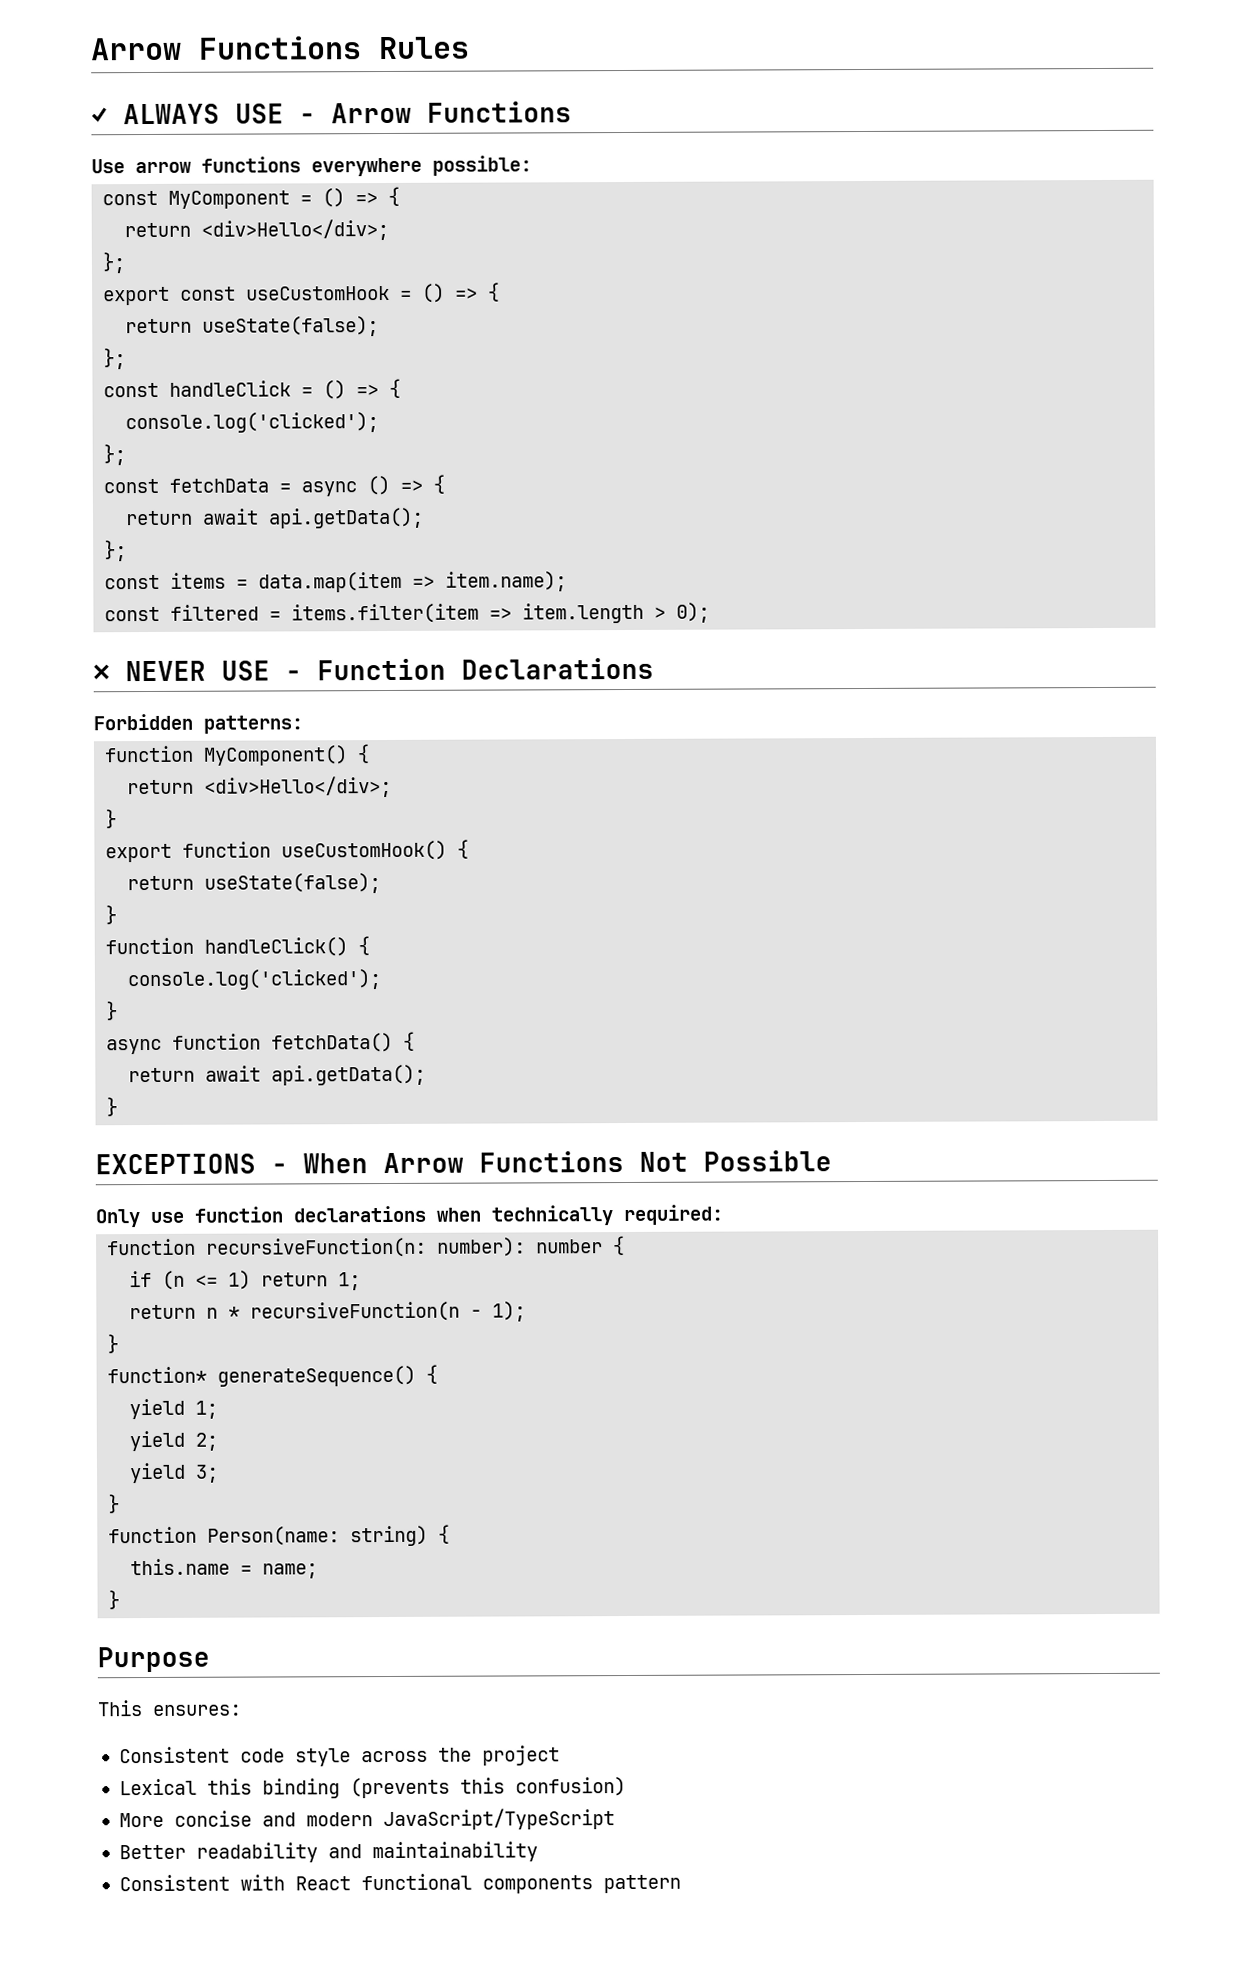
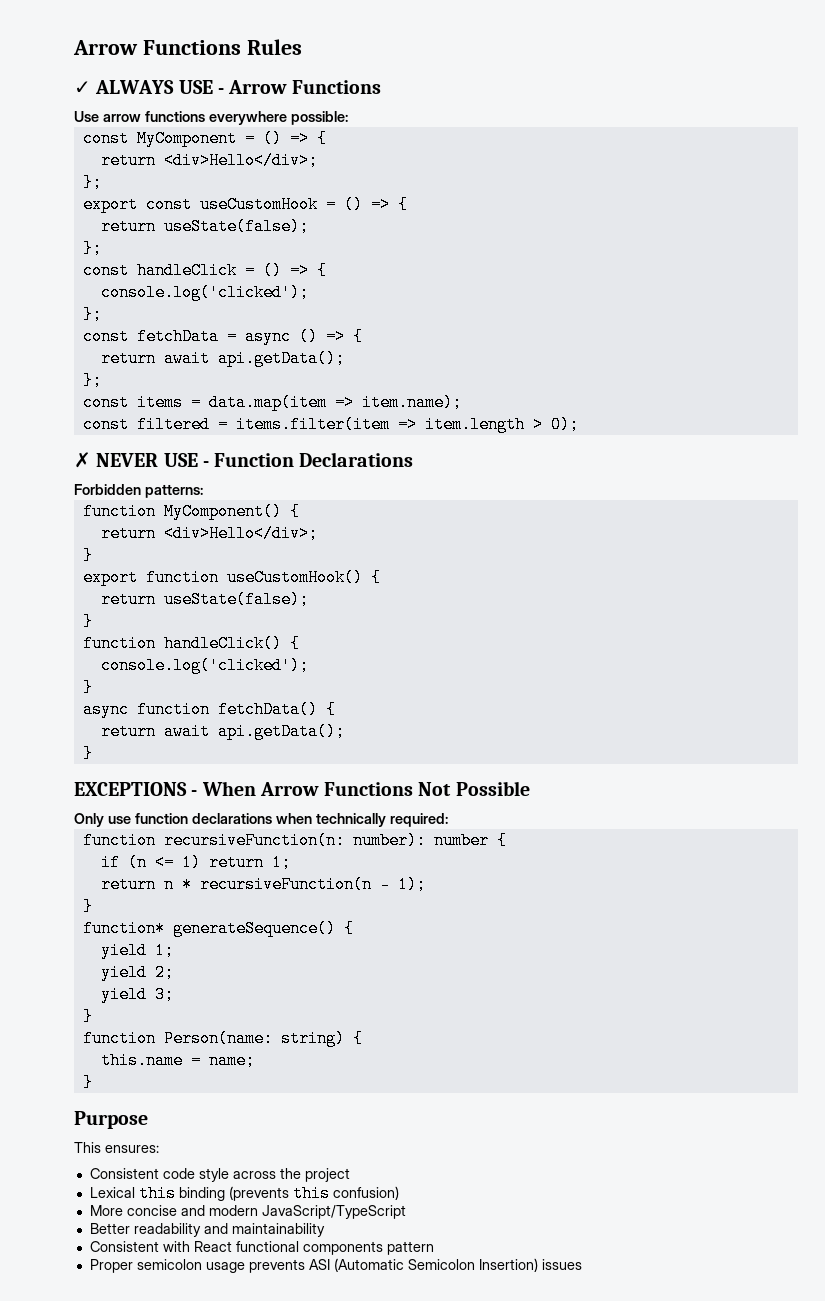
(681, 1884) none -> [89,1258,582,1273] // Proper semicolon usage prevents ASI (Automatic Semicolon Insertion) issues

